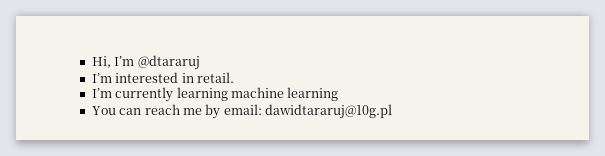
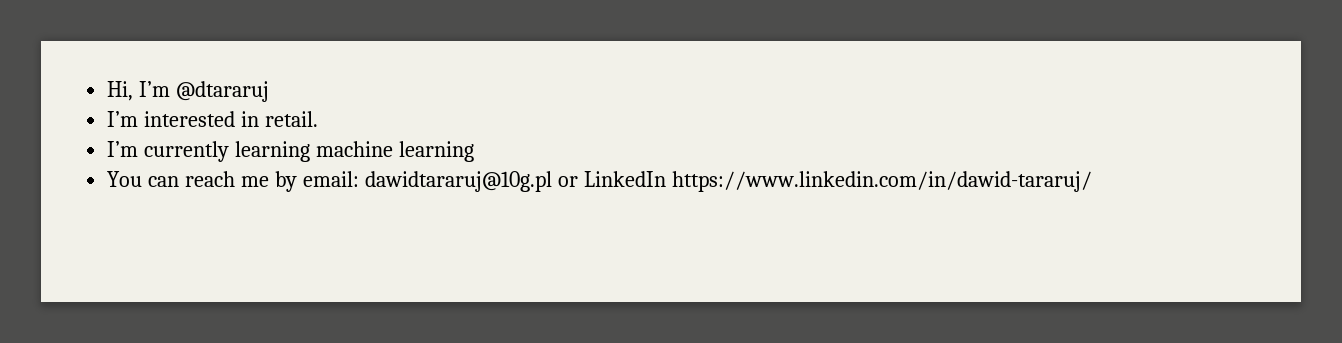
(392, 111) none -> [557,171,1092,192] or LinkedIn https://www.linkedin.com/in/dawid-tararuj/

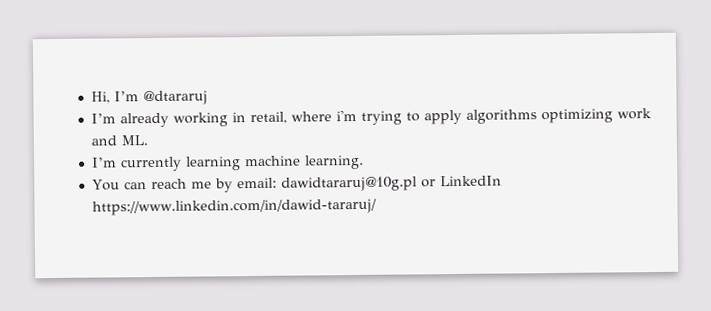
[144,111,319,127] interested in retail. -> [119,108,652,128] [90,135,148,146] already working in retail, where i'm trying to apply algorithms optimizing work and ML.
[398,141,474,162] learning -> [303,154,364,170] learning.

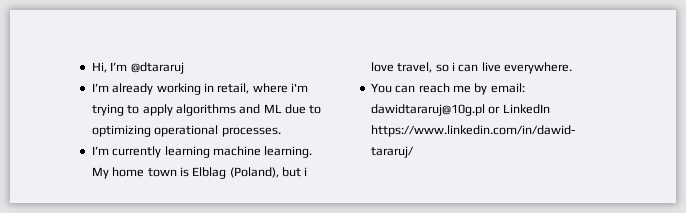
[540,108,652,124] [90,135,148,146] optimizing work and ML. -> [239,104,322,114] [91,125,281,137] and ML due to optimizing operational processes.
(364, 162) none -> [91,167,308,179] [370,62,572,74] My home town is Elblag (Poland), but i love travel, so i can live everywhere.

